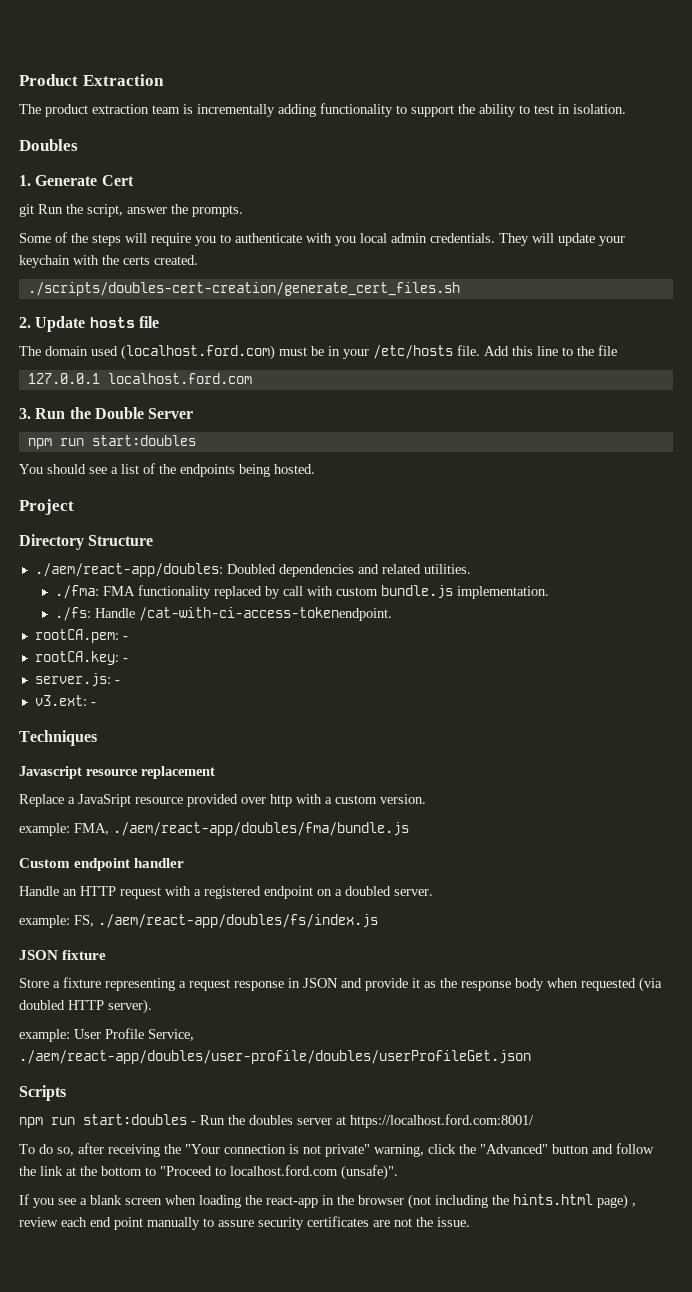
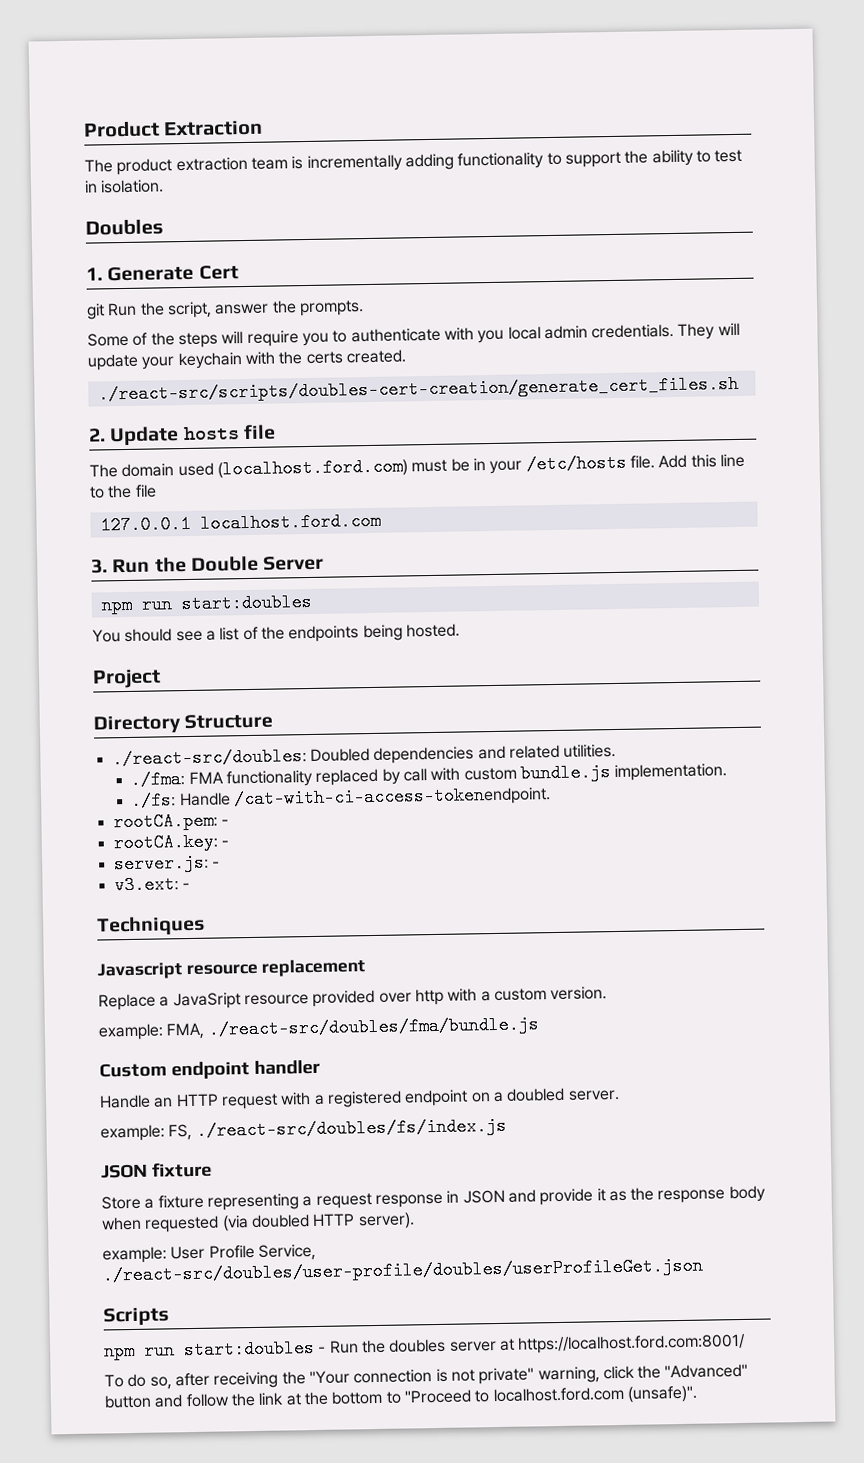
[27,282,460,296] ./scripts/doubles-cert-creation/generate_cert_files.sh -> [97,374,739,404] ./react-src/scripts/doubles-cert-creation/generate_cert_files.sh
[34,563,223,577] ./aem/react-app/doubles: -> [111,747,307,769] ./react-src/doubles:
[113,822,409,836] ./aem/react-app/doubles/fma/bundle.js -> [207,1015,539,1039] ./react-src/doubles/fma/bundle.js
[98,914,378,928] ./aem/react-app/doubles/fs/index.js -> [195,1116,507,1140] ./react-src/doubles/fs/index.js
[19,1050,531,1064] ./aem/react-app/doubles/user-profile/doubles/userProfileGet.json -> [102,1256,703,1285] ./react-src/doubles/user-profile/doubles/userProfileGet.json
[19,1194,636,1209] [19,1216,470,1230] // If you see a blank screen when loading the react-app in the browser (not including the hints.html page) , review each end point manually to assure security certificates are not the issue. -> (698, 1394) none

